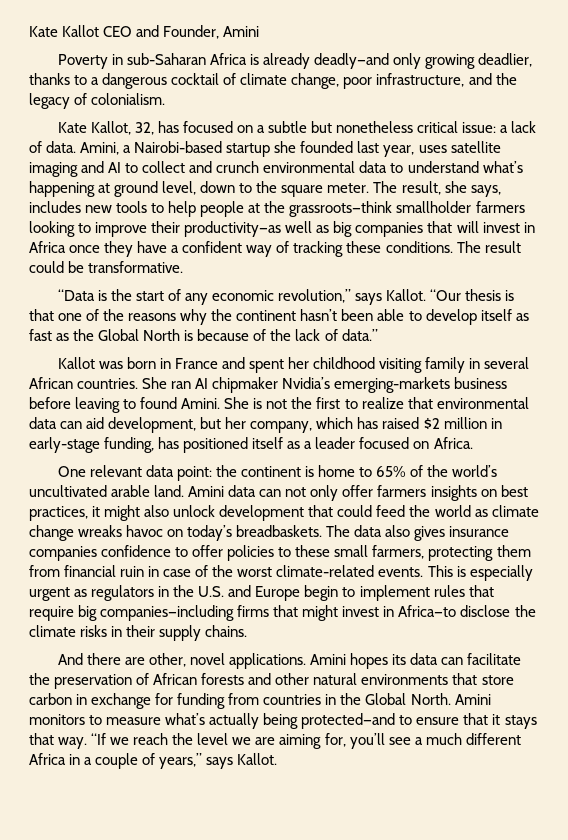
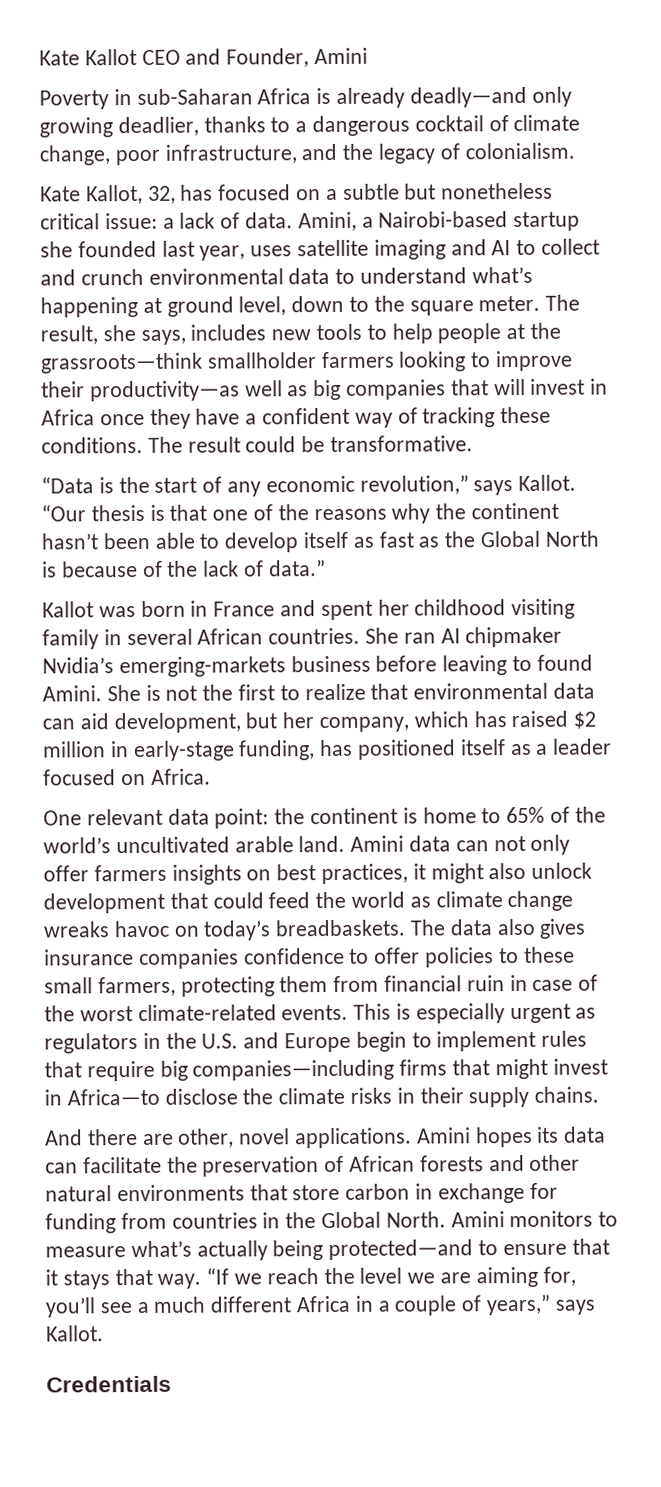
(278, 759) none -> [46,1375,172,1393] // Credentials

